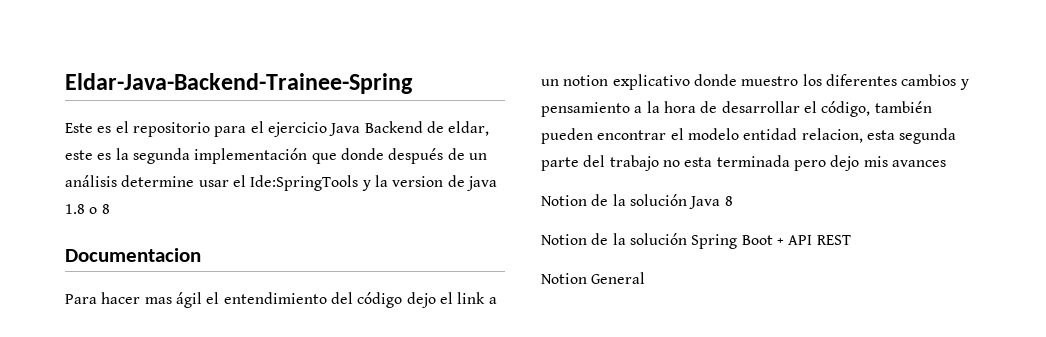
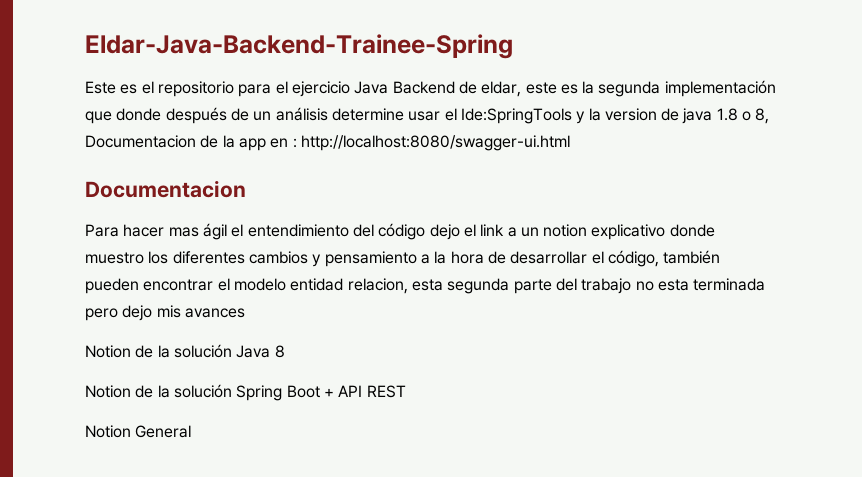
[101,204,110,214] 8 -> [755,108,770,124] [85,135,570,151] 8, Documentacion de la app en : http://localhost:8080/swagger-ui.html

